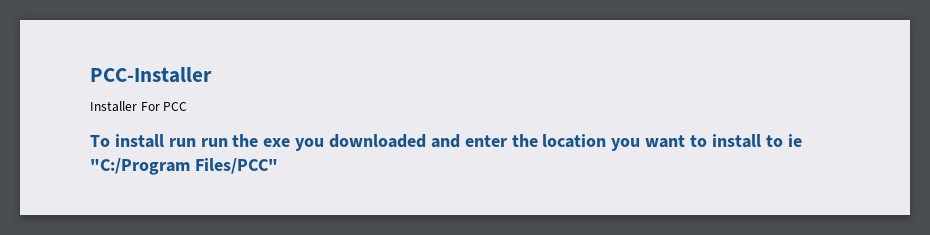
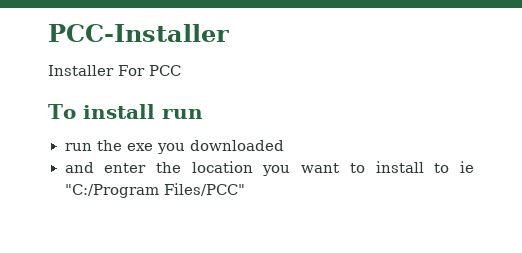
(196, 142) none -> (203, 114) //
(427, 141) none -> (284, 145) //

